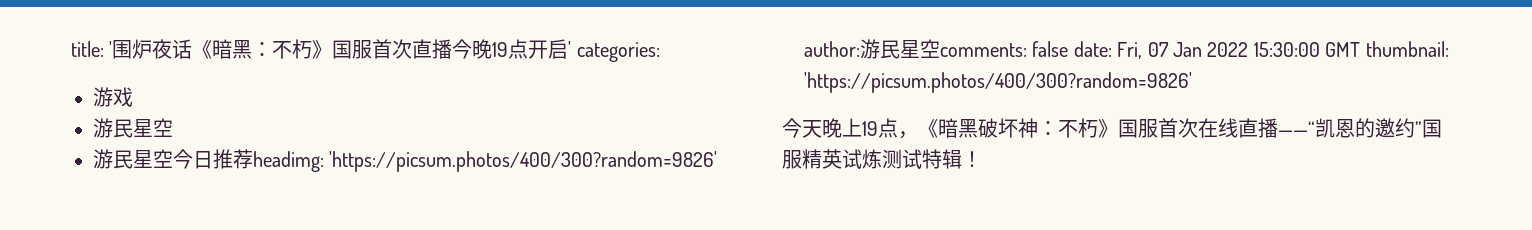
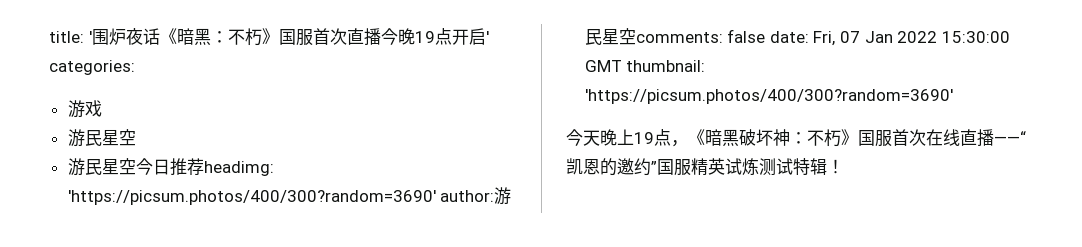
[329,151,718,172] 'https://picsum.photos/400/300?random=9826' -> [67,190,436,205] 'https://picsum.photos/400/300?random=3690'
[804,72,1192,93] 'https://picsum.photos/400/300?random=9826' -> [584,89,953,104] 'https://picsum.photos/400/300?random=3690'

